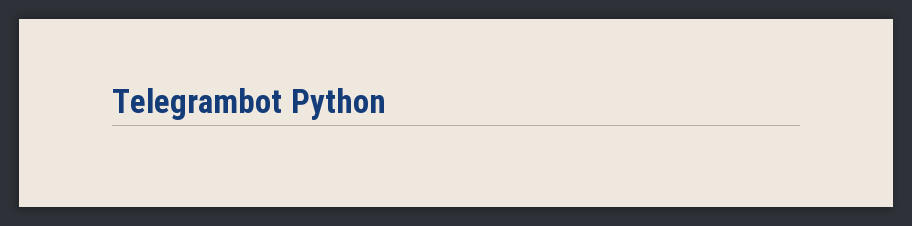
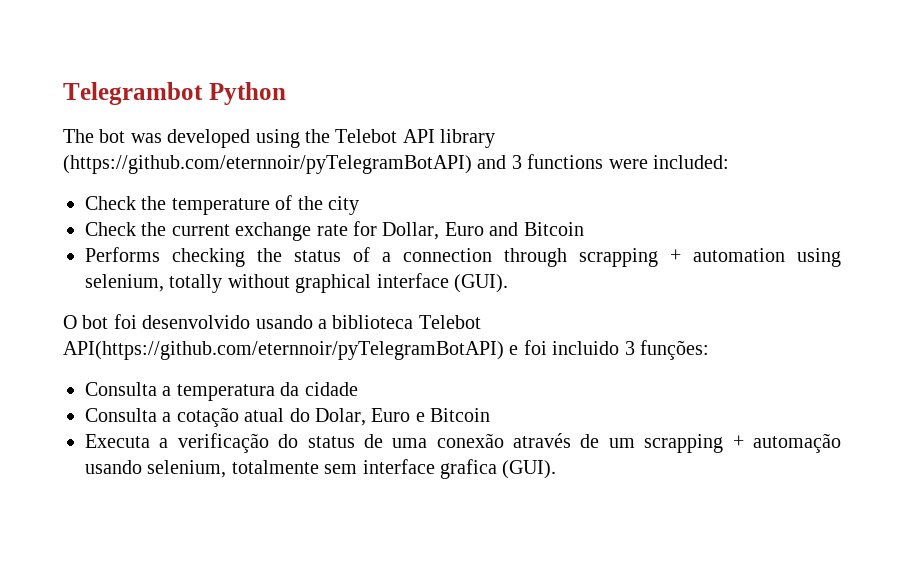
(386, 104) none -> [63,129,496,148] [63,154,729,174] [85,195,359,215] [85,221,584,241] [85,247,841,267] [85,273,508,293] [63,314,481,329] [63,340,709,360] [85,382,358,401] [85,407,491,427] [85,433,841,453] [85,459,557,479] // The bot was developed using the Telebot API library (https://github.com/eternnoir/pyTelegramBotAPI) and 3 functions were included: // Check the temperature of the city // Check the current exchange rate for Dollar, Euro and Bitcoin // Performs checking the status of a connection through scrapping + automation using selenium, totally without graphical interface (GUI). // O bot foi desenvolvido usando a biblioteca Telebot API(https://github.com/eternnoir/pyTelegramBotAPI) e foi incluido 3 funções: // Consulta a temperatura da cidade // Consulta a cotação atual do Dolar, Euro e Bitcoin // Executa a verificação do status de uma conexão através de um scrapping + automação usando selenium, totalmente sem interface grafica (GUI).

